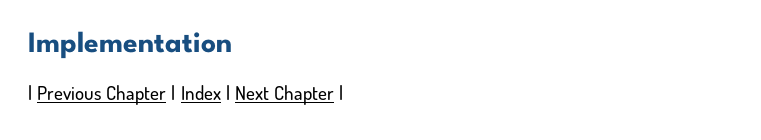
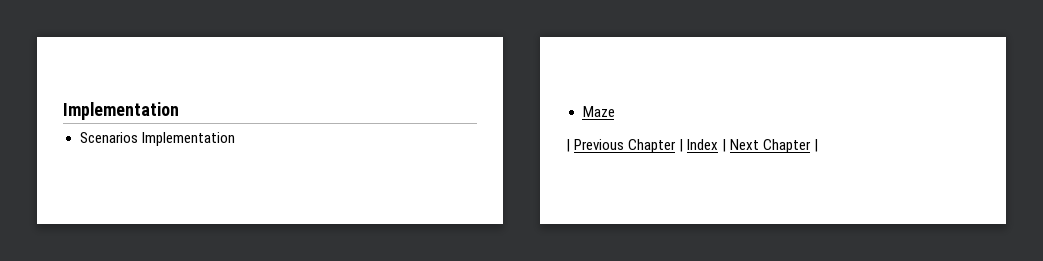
[28,31,232,59] Implementation -> [63,102,179,120] [79,132,235,146] [582,106,615,117] Implementation // Scenarios Implementation // Maze

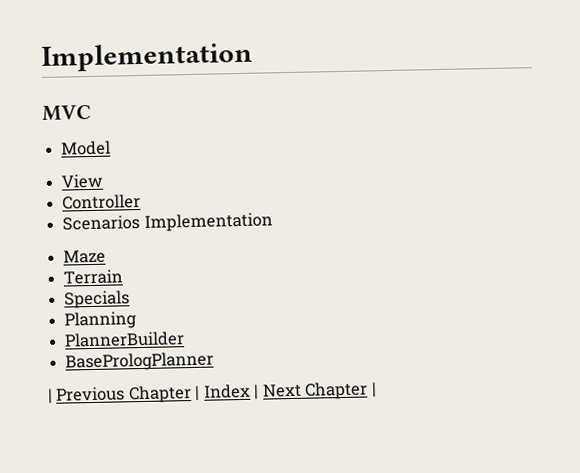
[63,102,179,120] Implementation -> [41,41,253,72] [42,104,92,121] [61,140,112,156] [61,173,104,189] [62,193,142,210] Implementation // MVC // Model // View // Controller
(615, 111) none -> [63,269,124,285] [64,290,131,309] [64,311,138,330] [64,331,186,348] [65,351,215,372] // Terrain // Specials // Planning // PlannerBuilder // BasePrologPlanner

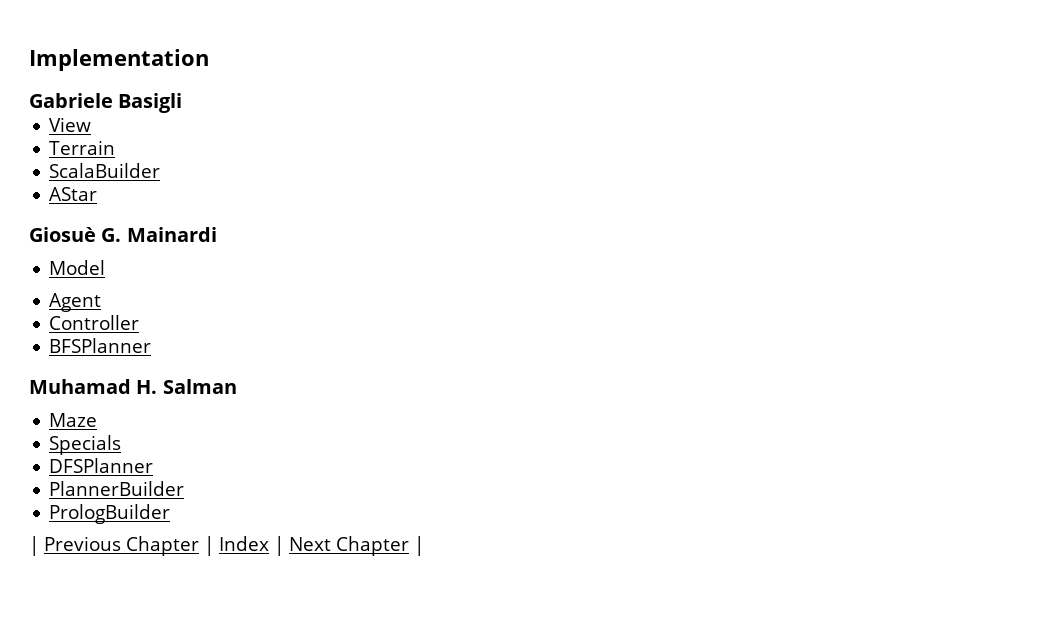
[41,41,253,72] [42,104,92,121] Implementation // MVC -> [29,49,209,71] [29,93,183,113] [49,117,92,132] [49,140,116,155] [49,163,161,178] [49,187,98,201] [29,227,217,242] Implementation // Gabriele Basigli // View // Terrain // ScalaBuilder // AStar // Giosuè G. Mainardi
[61,173,104,189] View -> [49,293,102,312] Agent
[62,212,273,232] Scenarios Implementation -> [49,338,152,353] [29,379,237,394] BFSPlanner // Muhamad H. Salman
[63,269,124,285] // Terrain -> (98, 420) none
[64,311,138,330] Planning -> [49,458,154,473] DFSPlanner
[65,351,215,372] BasePrologPlanner -> [49,504,171,524] PrologBuilder

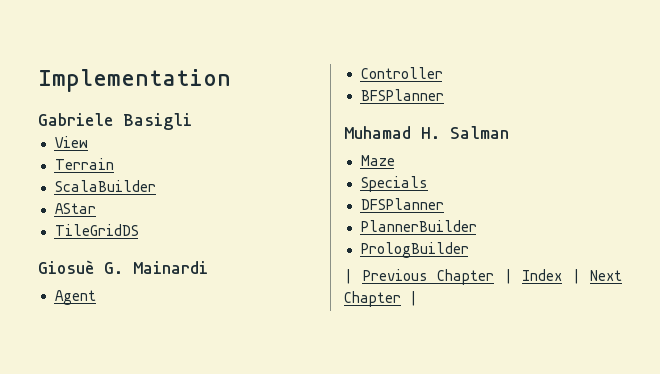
(98, 194) none -> [54,224,139,236] // TileGridDS
[49,260,106,275] // Model -> (208, 267) none

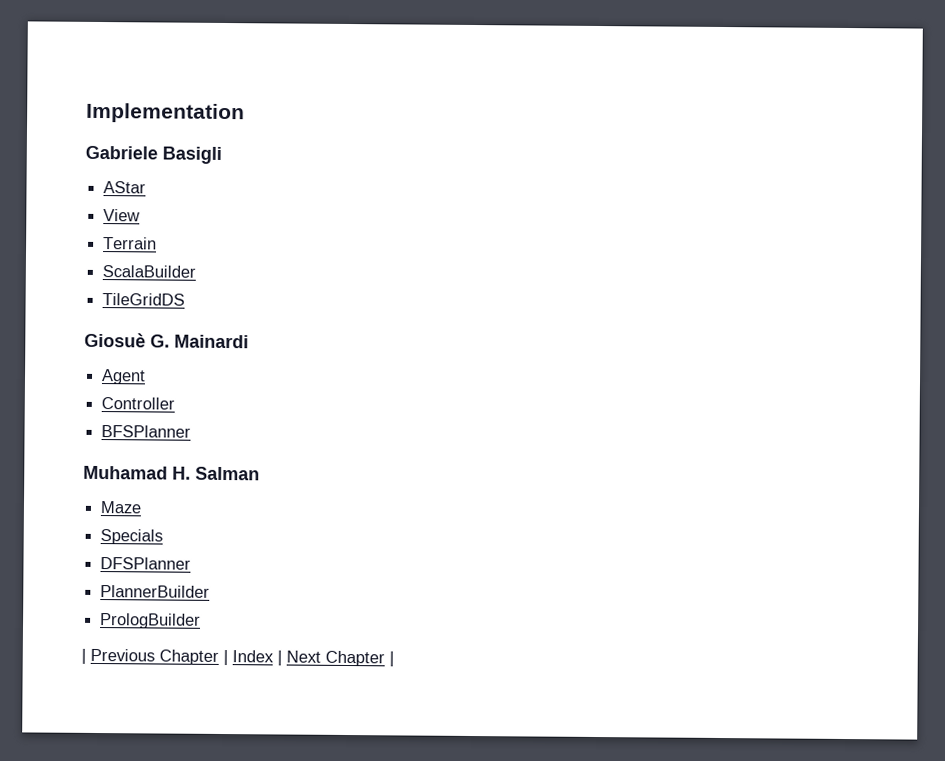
(192, 121) none -> [103,181,147,194] // AStar
[54,203,96,214] // AStar -> (197, 271) none

